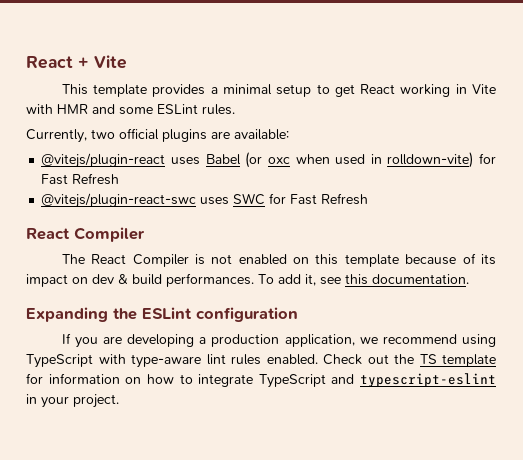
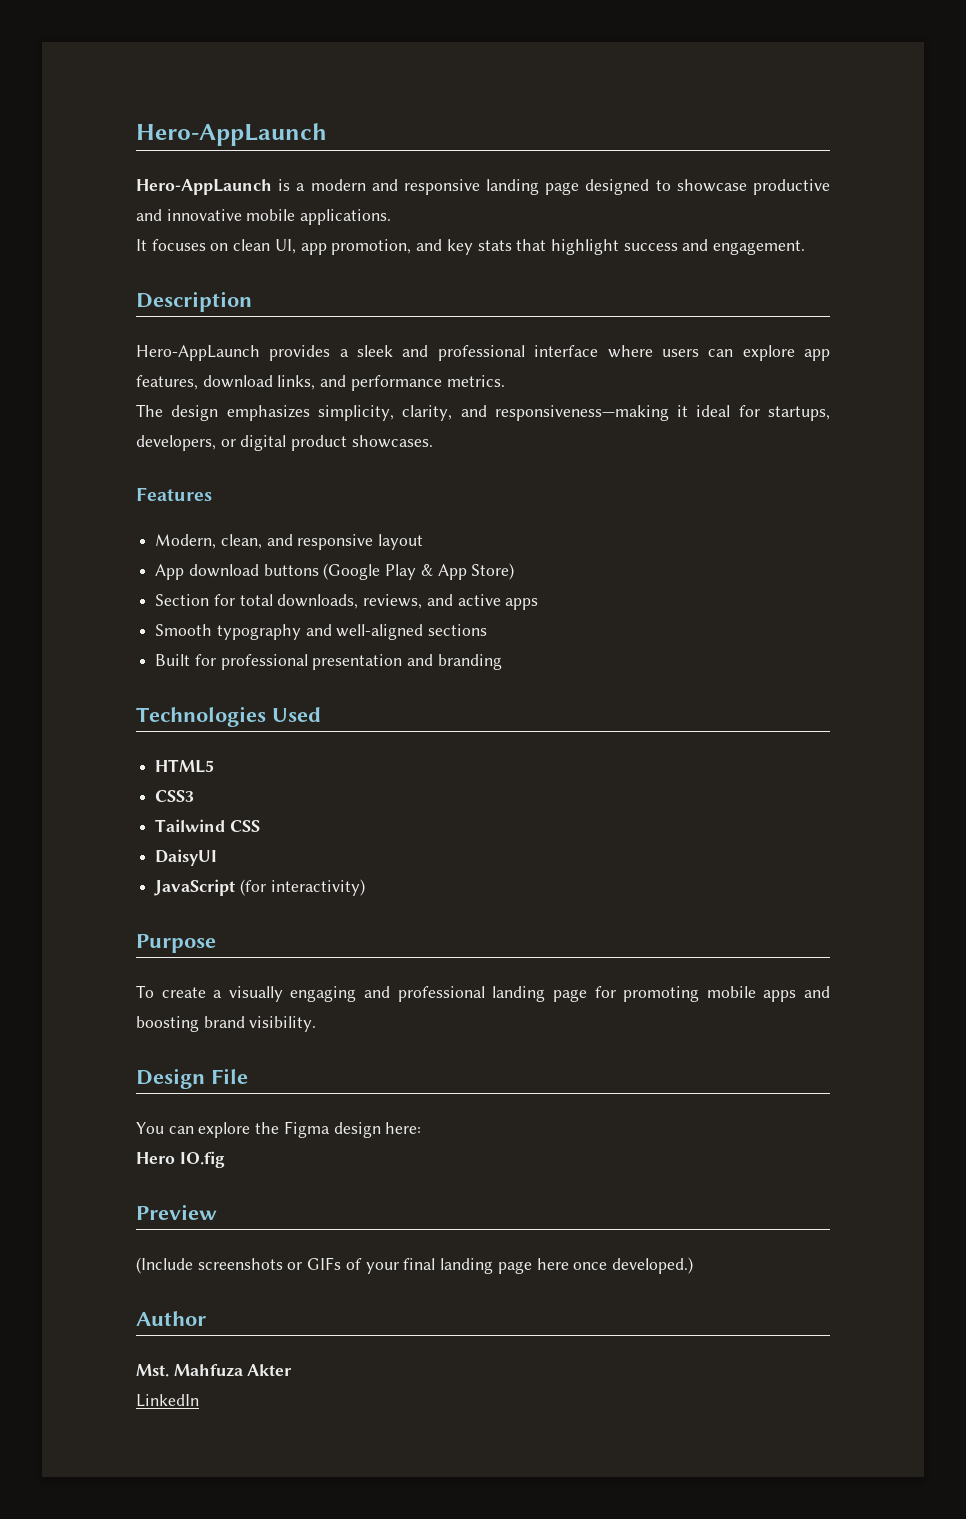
[26,55,127,69] [61,84,496,97] [26,104,235,115] [26,128,289,143] [41,152,496,168] [41,173,120,185] [41,193,369,208] [26,227,145,242] [61,253,496,267] [26,273,469,287] [26,307,298,322] [61,333,497,348] [26,354,496,368] [26,373,496,388] [26,394,119,408] React + Vite // This template provides a minimal setup to get React working in Vite with HMR and some ESLint rules. // Currently, two official plugins are available: // @vitejs/plugin-react uses Babel (or oxc when used in rolldown-vite) for Fast Refresh // @vitejs/plugin-react-swc uses SWC for Fast Refresh // React Compiler // The React Compiler is not enabled on this template because of its impact on dev & build performances. To add it, see this documentation. // Expanding the ESLint configuration // If you are developing a production application, we recommend using TypeScript with type-aware lint rules enabled. Check out the TS template for information on how to integrate TypeScript and typescript-eslint in your project. -> [136,123,327,146] [136,179,830,195] [136,209,392,225] [136,239,806,255] [136,291,252,312] [136,345,831,361] [136,375,505,391] [136,404,830,421] [136,435,433,451] [136,487,212,501] [155,534,424,550] [155,563,515,580] [155,594,539,610] [155,624,488,640] [155,654,502,670] [136,706,321,727] [155,759,215,773] [155,790,195,802] [155,819,260,832] [155,849,218,866] [154,879,365,896] [136,934,216,953] [136,985,831,1002] [136,1016,317,1032] [136,1068,248,1089] [136,1121,422,1138] [136,1151,225,1168] [136,1204,217,1220] [136,1257,693,1274] [136,1311,206,1326] [136,1364,293,1377] [136,1394,199,1407] Hero-AppLaunch // Hero-AppLaunch is a modern and responsive landing page designed to showcase productive and innovative mobile applications. // It focuses on clean UI, app promotion, and key stats that highlight success and engagement. // Description // Hero-AppLaunch provides a sleek and professional interface where users can explore app features, download links, and performance metrics. // The design emphasizes simplicity, clarity, and responsiveness—making it ideal for startups, developers, or digital product showcases. // Features // Modern, clean, and responsive layout // App download buttons (Google Play & App Store) // Section for total downloads, reviews, and active apps // Smooth typography and well-aligned sections // Built for professional presentation and branding // Technologies Used // HTML5 // CSS3 // Tailwind CSS // DaisyUI // JavaScript (for interactivity) // Purpose // To create a visually engaging and professional landing page for promoting mobile apps and boosting brand visibility. // Design File // You can explore the Figma design here: // Hero IO.fig // Preview // (Include screenshots or GIFs of your final landing page here once developed.) // Author // Mst. Mahfuza Akter // LinkedIn

